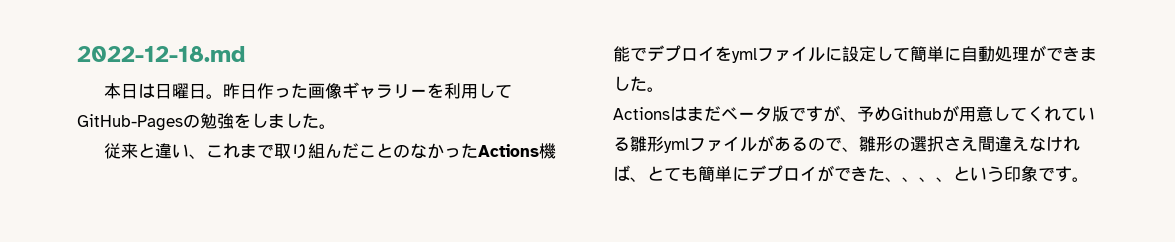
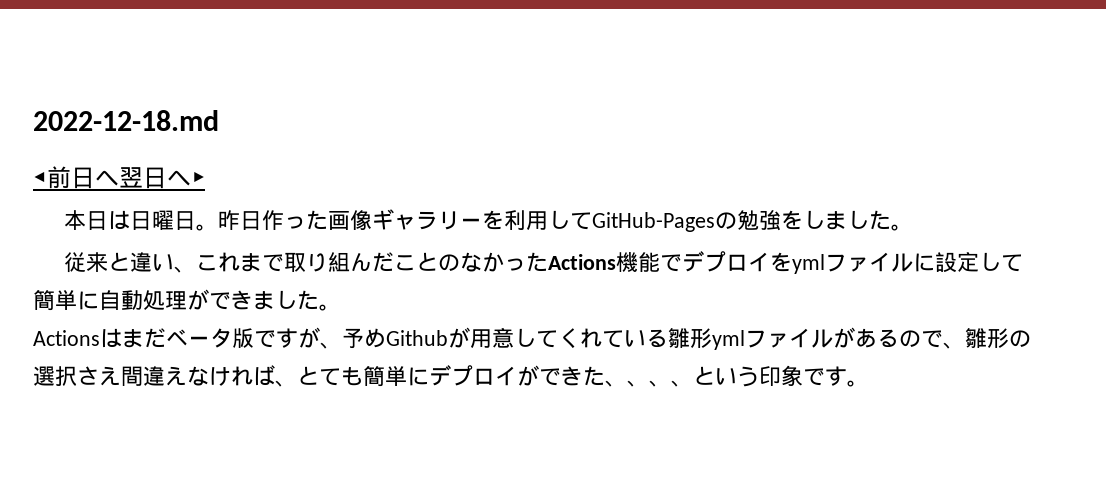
(245, 54) none -> [33,166,205,189] // ◀前日へ翌日へ▶

